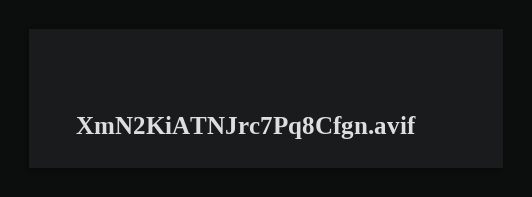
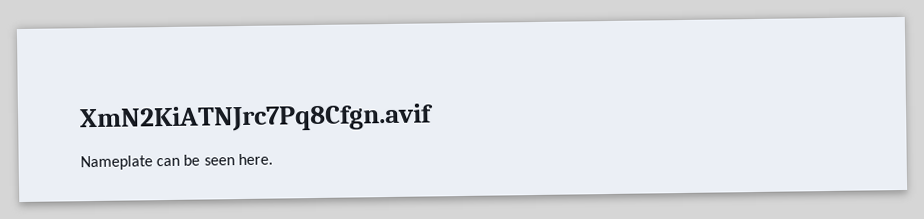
(416, 127) none -> [80,153,273,171] // Nameplate can be seen here.

